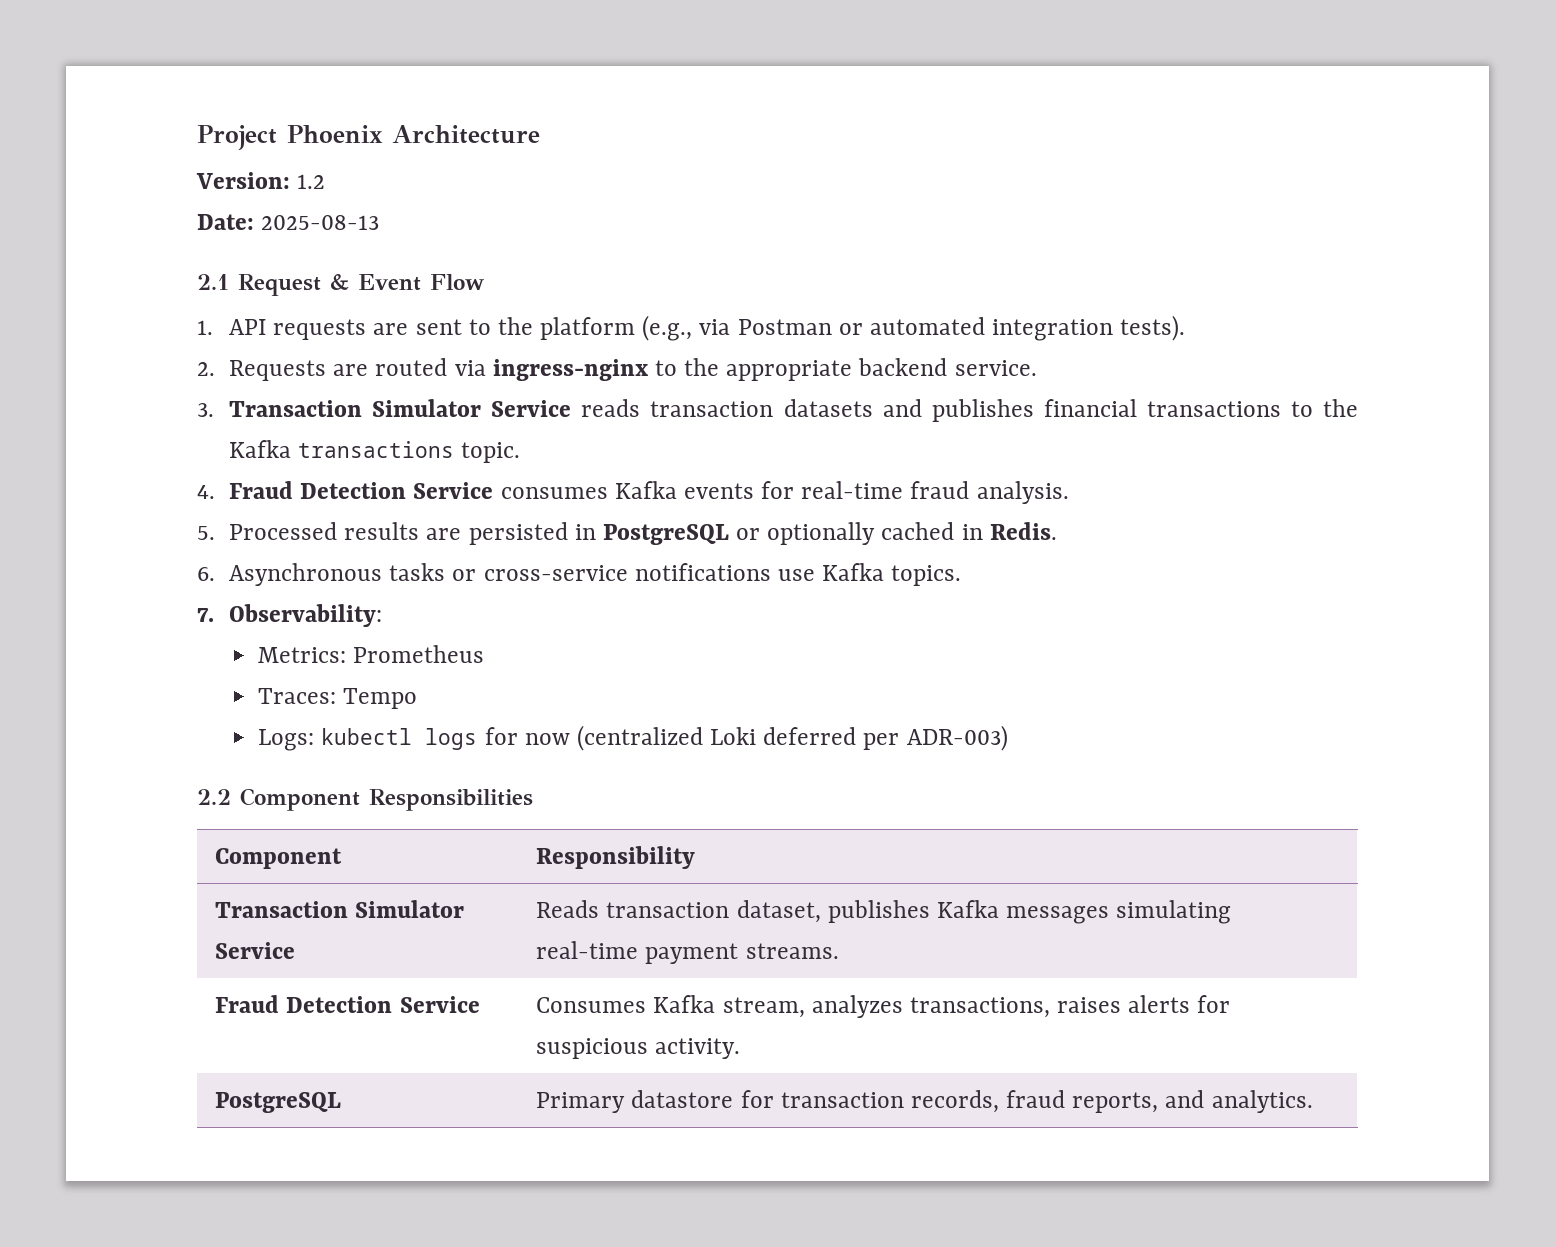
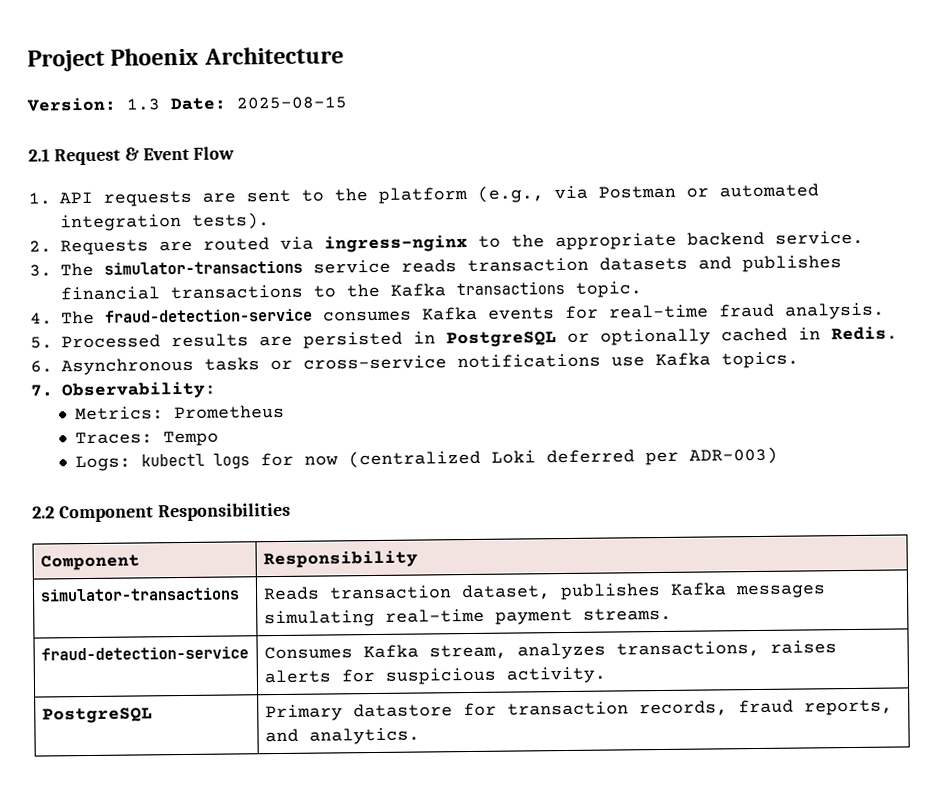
[297,174,326,189] [197,214,380,230] 1.2 // Date: 2025-08-13 -> [126,96,347,111] 1.3 Date: 2025-08-15
[229,399,572,417] Transaction Simulator Service -> [60,259,391,277] The simulator-transactions service
[229,481,494,499] Fraud Detection Service -> [61,308,313,325] The fraud-detection-service
[215,900,465,918] [215,942,296,959] Transaction Simulator Service -> [39,587,240,602] simulator-transactions
[215,995,480,1013] Fraud Detection Service -> [40,646,249,661] fraud-detection-service

